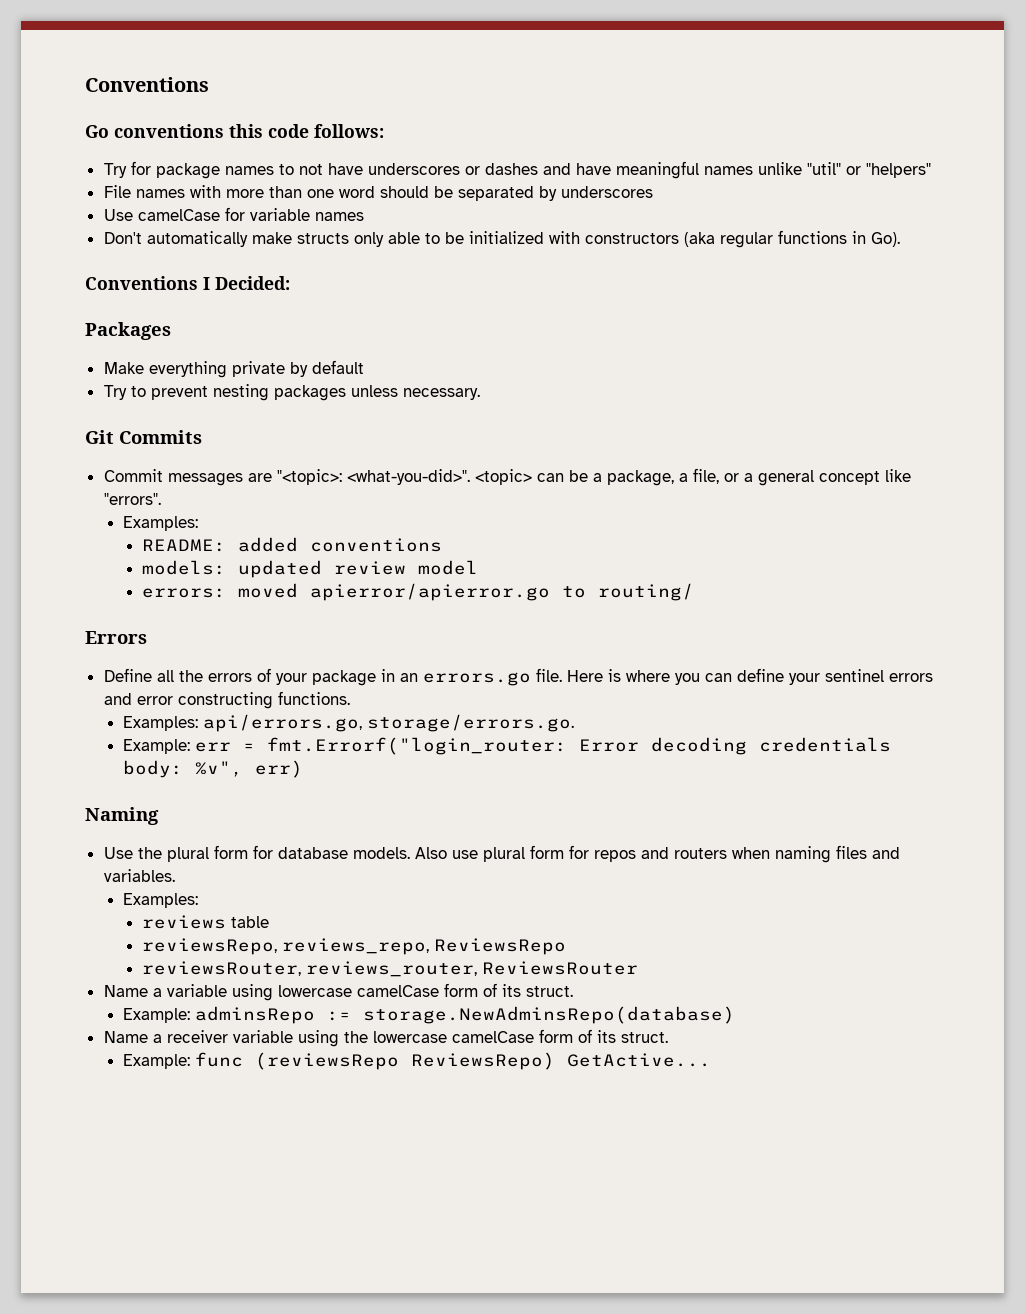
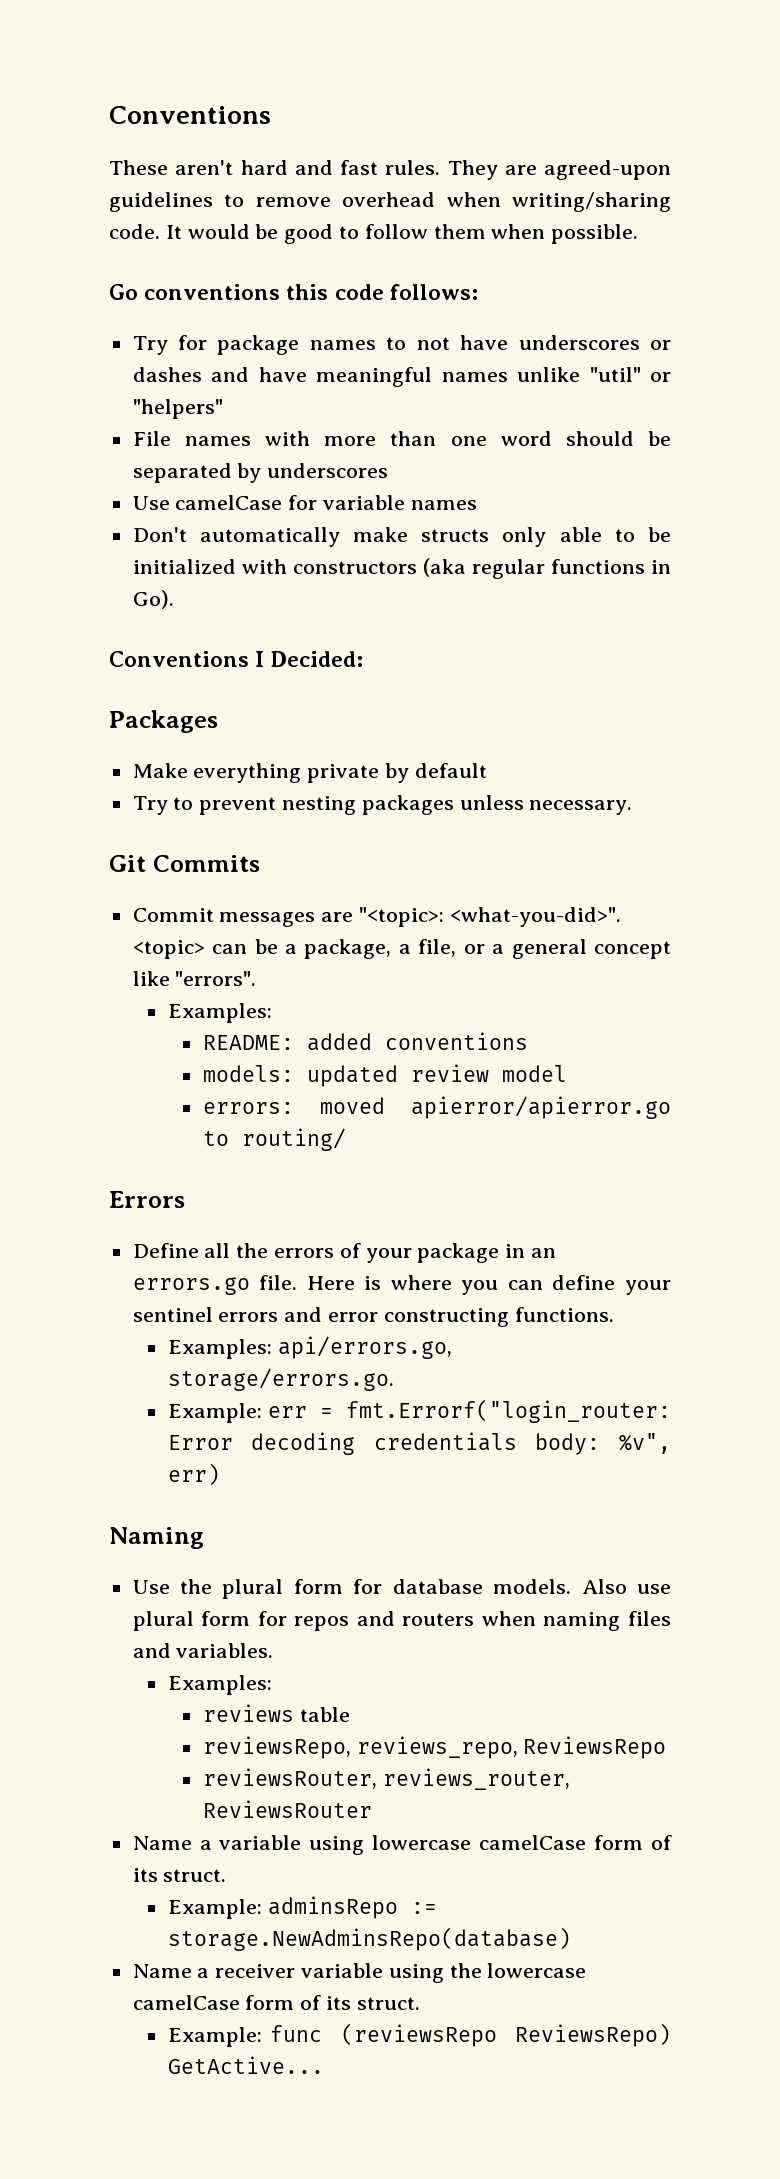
[85,77,209,92] Conventions -> [109,106,271,124] [109,160,671,180] [109,192,671,212] [109,224,639,244] Conventions // These aren't hard and fast rules. They are agreed-upon guidelines to remove overhead when writing/sharing code. It would be good to follow them when possible.

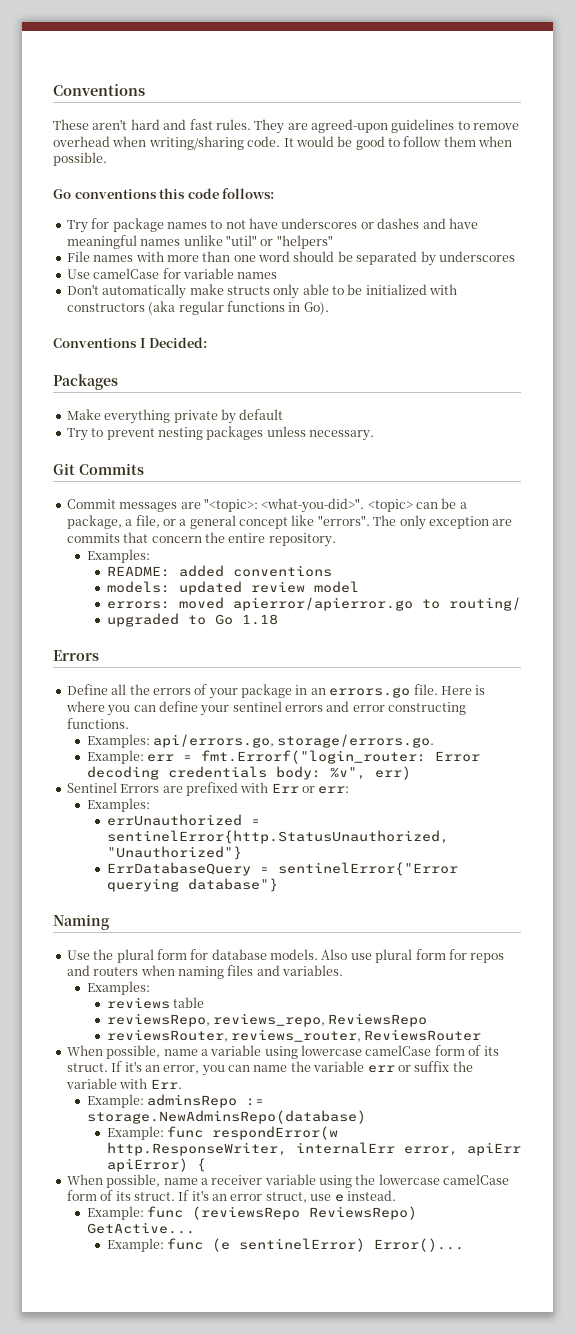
(257, 978) none -> [373,515,513,530] [66,532,336,547] The only exception are commits that concern the entire repository.
(346, 1139) none -> [106,613,278,627] // upgraded to Go 1.18
(220, 1474) none -> [66,782,350,796] [86,798,150,812] [106,814,260,826] [106,830,449,844] [106,846,242,860] [106,862,458,876] [106,878,278,892] // Sentinel Errors are prefixed with Err or err: // Examples: // errUnauthorized = sentinelError{http.StatusUnauthorized, "Unauthorized"} // ErrDatabaseQuery = sentinelError{"Error querying database"}
[132,1836,192,1850] Name -> [66,1045,198,1059] When possible, name
[167,1896,437,1919] [167,1927,571,1951] [132,1964,192,1978] // Example: adminsRepo := storage.NewAdminsRepo(database) // Name -> [111,1061,473,1076] [65,1078,182,1089] [86,1094,265,1108] [86,1110,366,1124] [106,1126,339,1140] [106,1142,521,1156] [106,1158,206,1172] [66,1174,198,1188] If it's an error, you can name the variable err or suffix the variable with Err. // Example: adminsRepo := storage.NewAdminsRepo(database) // Example: func respondError(w http.ResponseWriter, internalErr error, apiErr apiError) { // When possible, name
(420, 2003) none -> [178,1190,396,1203] If it's an error struct, use e instead.
(324, 2065) none -> [106,1238,465,1252] // Example: func (e sentinelError) Error()...

